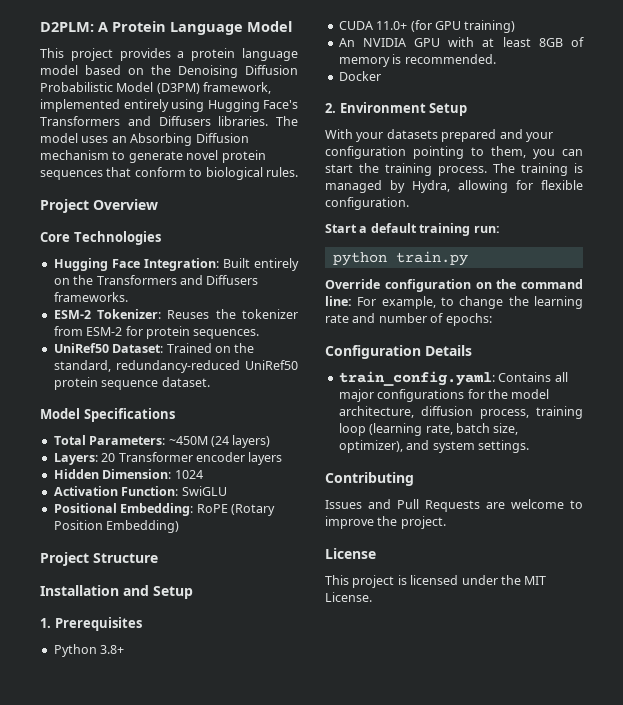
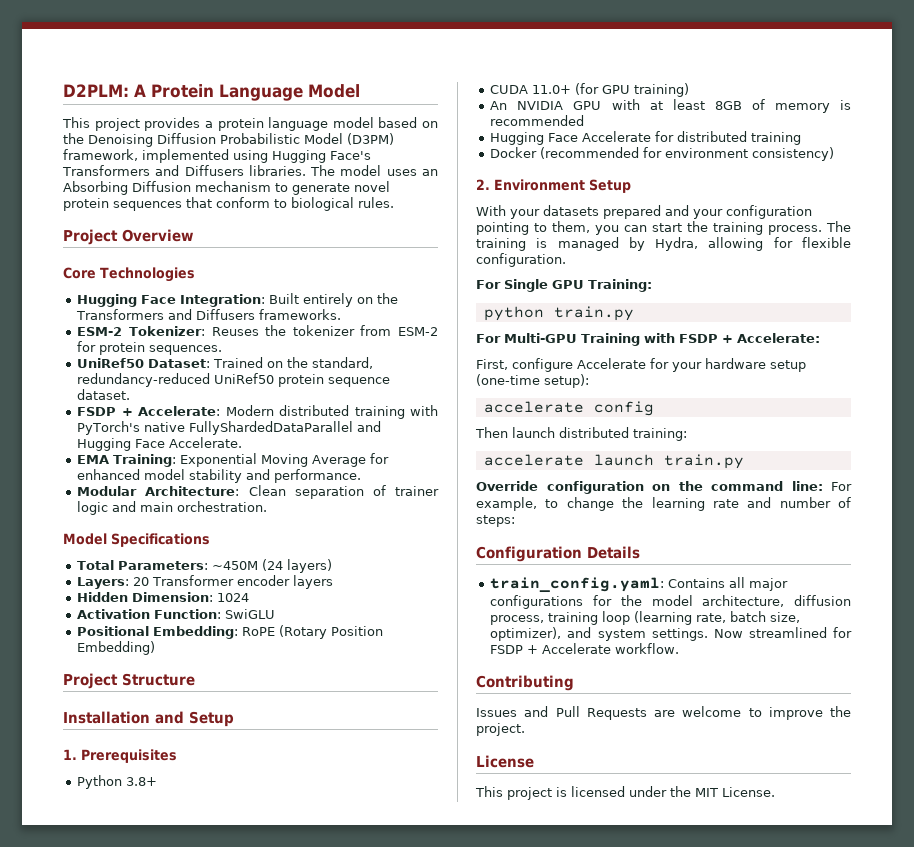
[123,99,169,112] entirely -> (229, 156) none
(210, 382) none -> [77,405,438,419] [77,421,382,435] [77,437,243,451] [77,453,390,467] [77,469,362,483] [77,485,439,499] [77,501,268,515] // FSDP + Accelerate: Modern distributed training with PyTorch's native FullyShardedDataParallel and Hugging Face Accelerate. // EMA Training: Exponential Moving Average for enhanced model stability and performance. // Modular Architecture: Clean separation of trainer logic and main orchestration.
[404,54,496,64] [338,71,381,81] recommended. // Docker -> [490,115,585,126] [490,131,802,145] [490,147,835,161] recommended // Hugging Face Accelerate for distributed training // Docker (recommended for environment consistency)
[325,223,500,236] [332,252,387,266] Start a default training run: // python -> [476,279,652,292] [483,306,634,321] [476,333,820,346] [476,358,806,372] [476,374,589,388] [483,401,654,416] [475,427,687,441] [483,454,654,466] For Single GPU Training: // python train.py // For Multi-GPU Training with FSDP + Accelerate: // First, configure Accelerate for your hardware setup (one-time setup): // accelerate config // Then launch distributed training: // accelerate launch
[445,313,492,326] epochs: -> [476,515,515,527] steps:
(529, 446) none -> [713,627,852,638] [490,643,680,654] Now streamlined for FSDP + Accelerate workflow.

